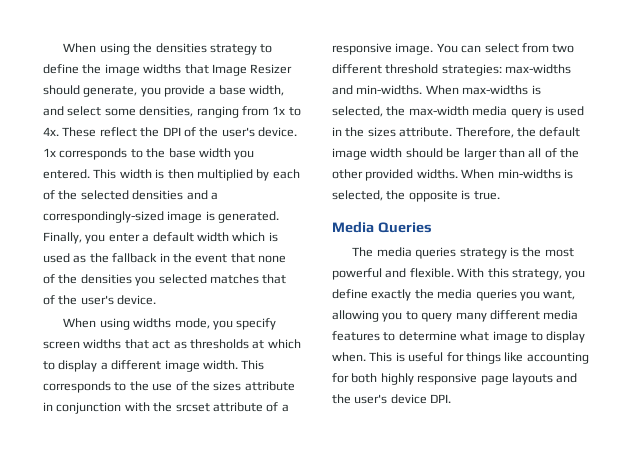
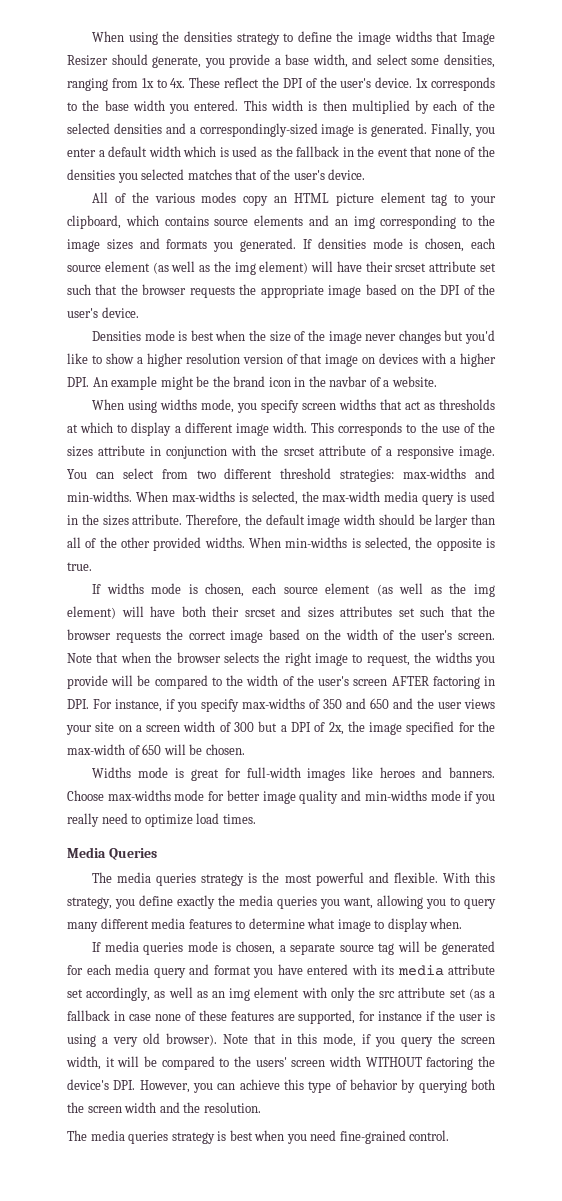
(157, 300) none -> [92,192,496,206] [67,215,496,229] [67,238,495,252] [67,261,497,275] [67,284,495,298] [67,307,139,318] [92,330,495,344] [67,353,497,367] [67,376,437,390] // All of the various modes copy an HTML picture element tag to your clipboard, which contains source elements and an img corresponding to the image sizes and formats you generated. If densities mode is chosen, each source element (as well as the img element) will have their srcset attribute set such that the browser requests the appropriate image based on the DPI of the user's device. // Densities mode is best when the size of the image never changes but you'd like to show a higher resolution version of that image on devices with a higher DPI. An example might be the brand icon in the navbar of a website.
(500, 195) none -> [92,583,495,597] [67,606,495,619] [67,629,495,643] [67,652,495,666] [67,675,495,689] [67,698,495,712] [66,721,496,735] [67,744,245,755] [92,767,495,781] [67,790,496,804] [67,813,256,827] // If widths mode is chosen, each source element (as well as the img element) will have both their srcset and sizes attributes set such that the browser requests the correct image based on the width of the user's screen. Note that when the browser selects the right image to request, the widths you provide will be compared to the width of the user's screen AFTER factoring in DPI. For instance, if you specify max-widths of 350 and 650 and the user views your site on a screen width of 300 but a DPI of 2x, the image specified for the max-width of 650 will be chosen. // Widths mode is great for full-width images like heroes and banners. Choose max-widths mode for better image quality and min-widths mode if you really need to optimize load times.
[369,352,589,364] [332,373,578,385] [332,394,452,404] This is useful for things like accounting for both highly responsive page layouts and the user's device DPI. -> [92,941,495,955] [67,964,495,978] [67,987,495,1001] [67,1010,496,1024] [67,1033,496,1047] [66,1056,496,1070] [67,1079,495,1093] [67,1102,261,1113] [67,1130,450,1144] // If media queries mode is chosen, a separate source tag will be generated for each media query and format you have entered with its media attribute set accordingly, as well as an img element with only the src attribute set (as a fallback in case none of these features are supported, for instance if the user is using a very old browser). Note that in this mode, if you query the screen width, it will be compared to the users' screen width WITHOUT factoring the device's DPI. However, you can achieve this type of behavior by querying both the screen width and the resolution. // The media queries strategy is best when you need fine-grained control.

